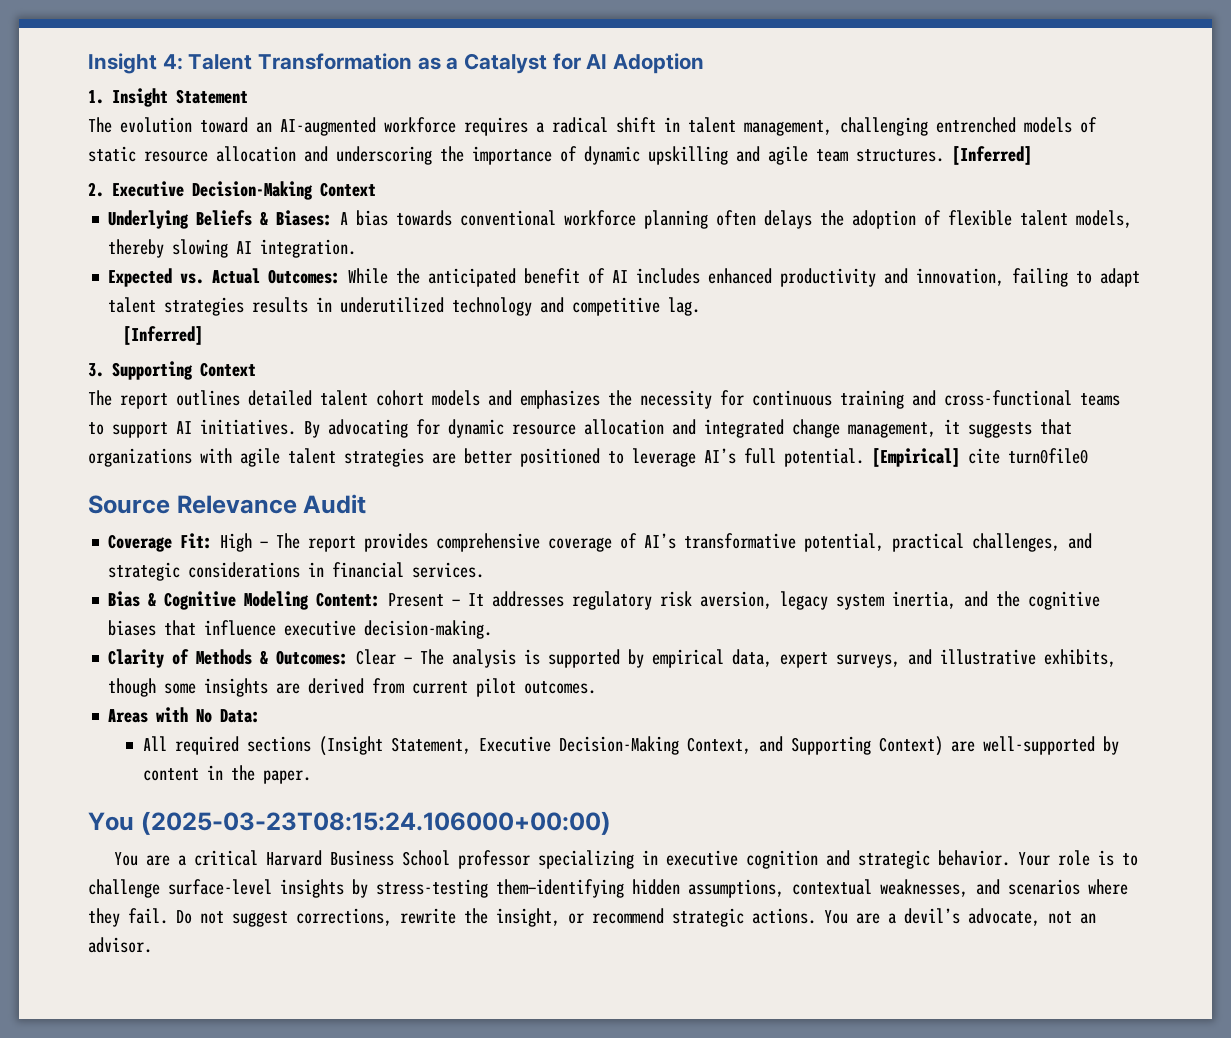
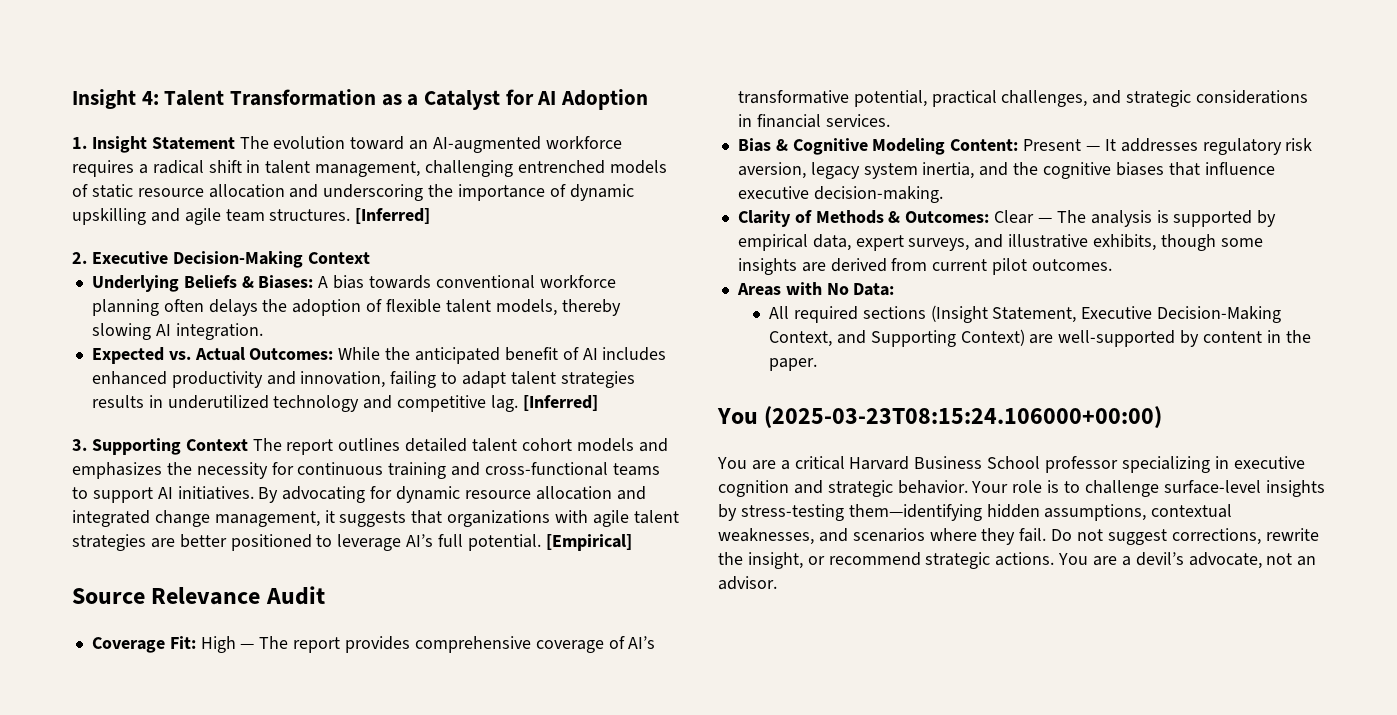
(248, 96) // -> (235, 143) none
(701, 306) // -> (518, 403) none
(256, 369) // -> (248, 445) none
[968,448,1088,464] cite turn0file0 -> (632, 542) none

